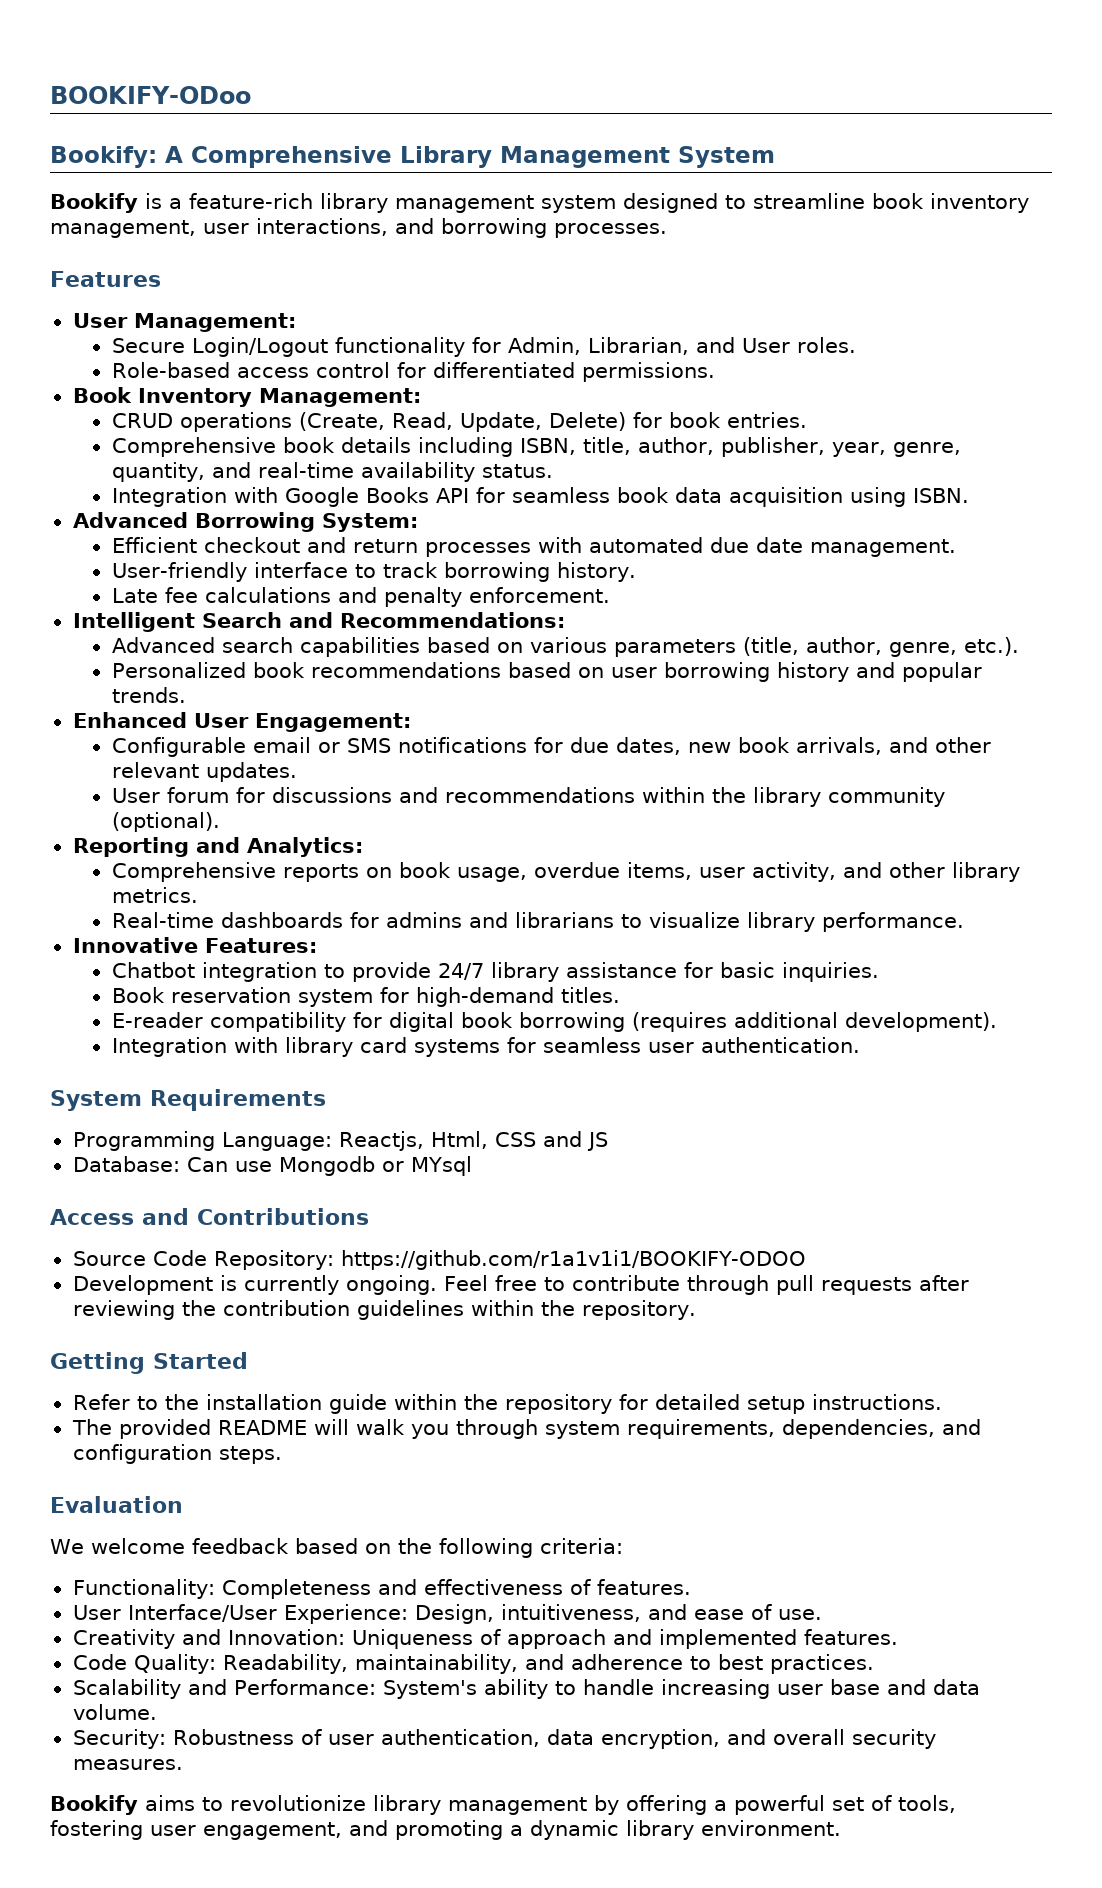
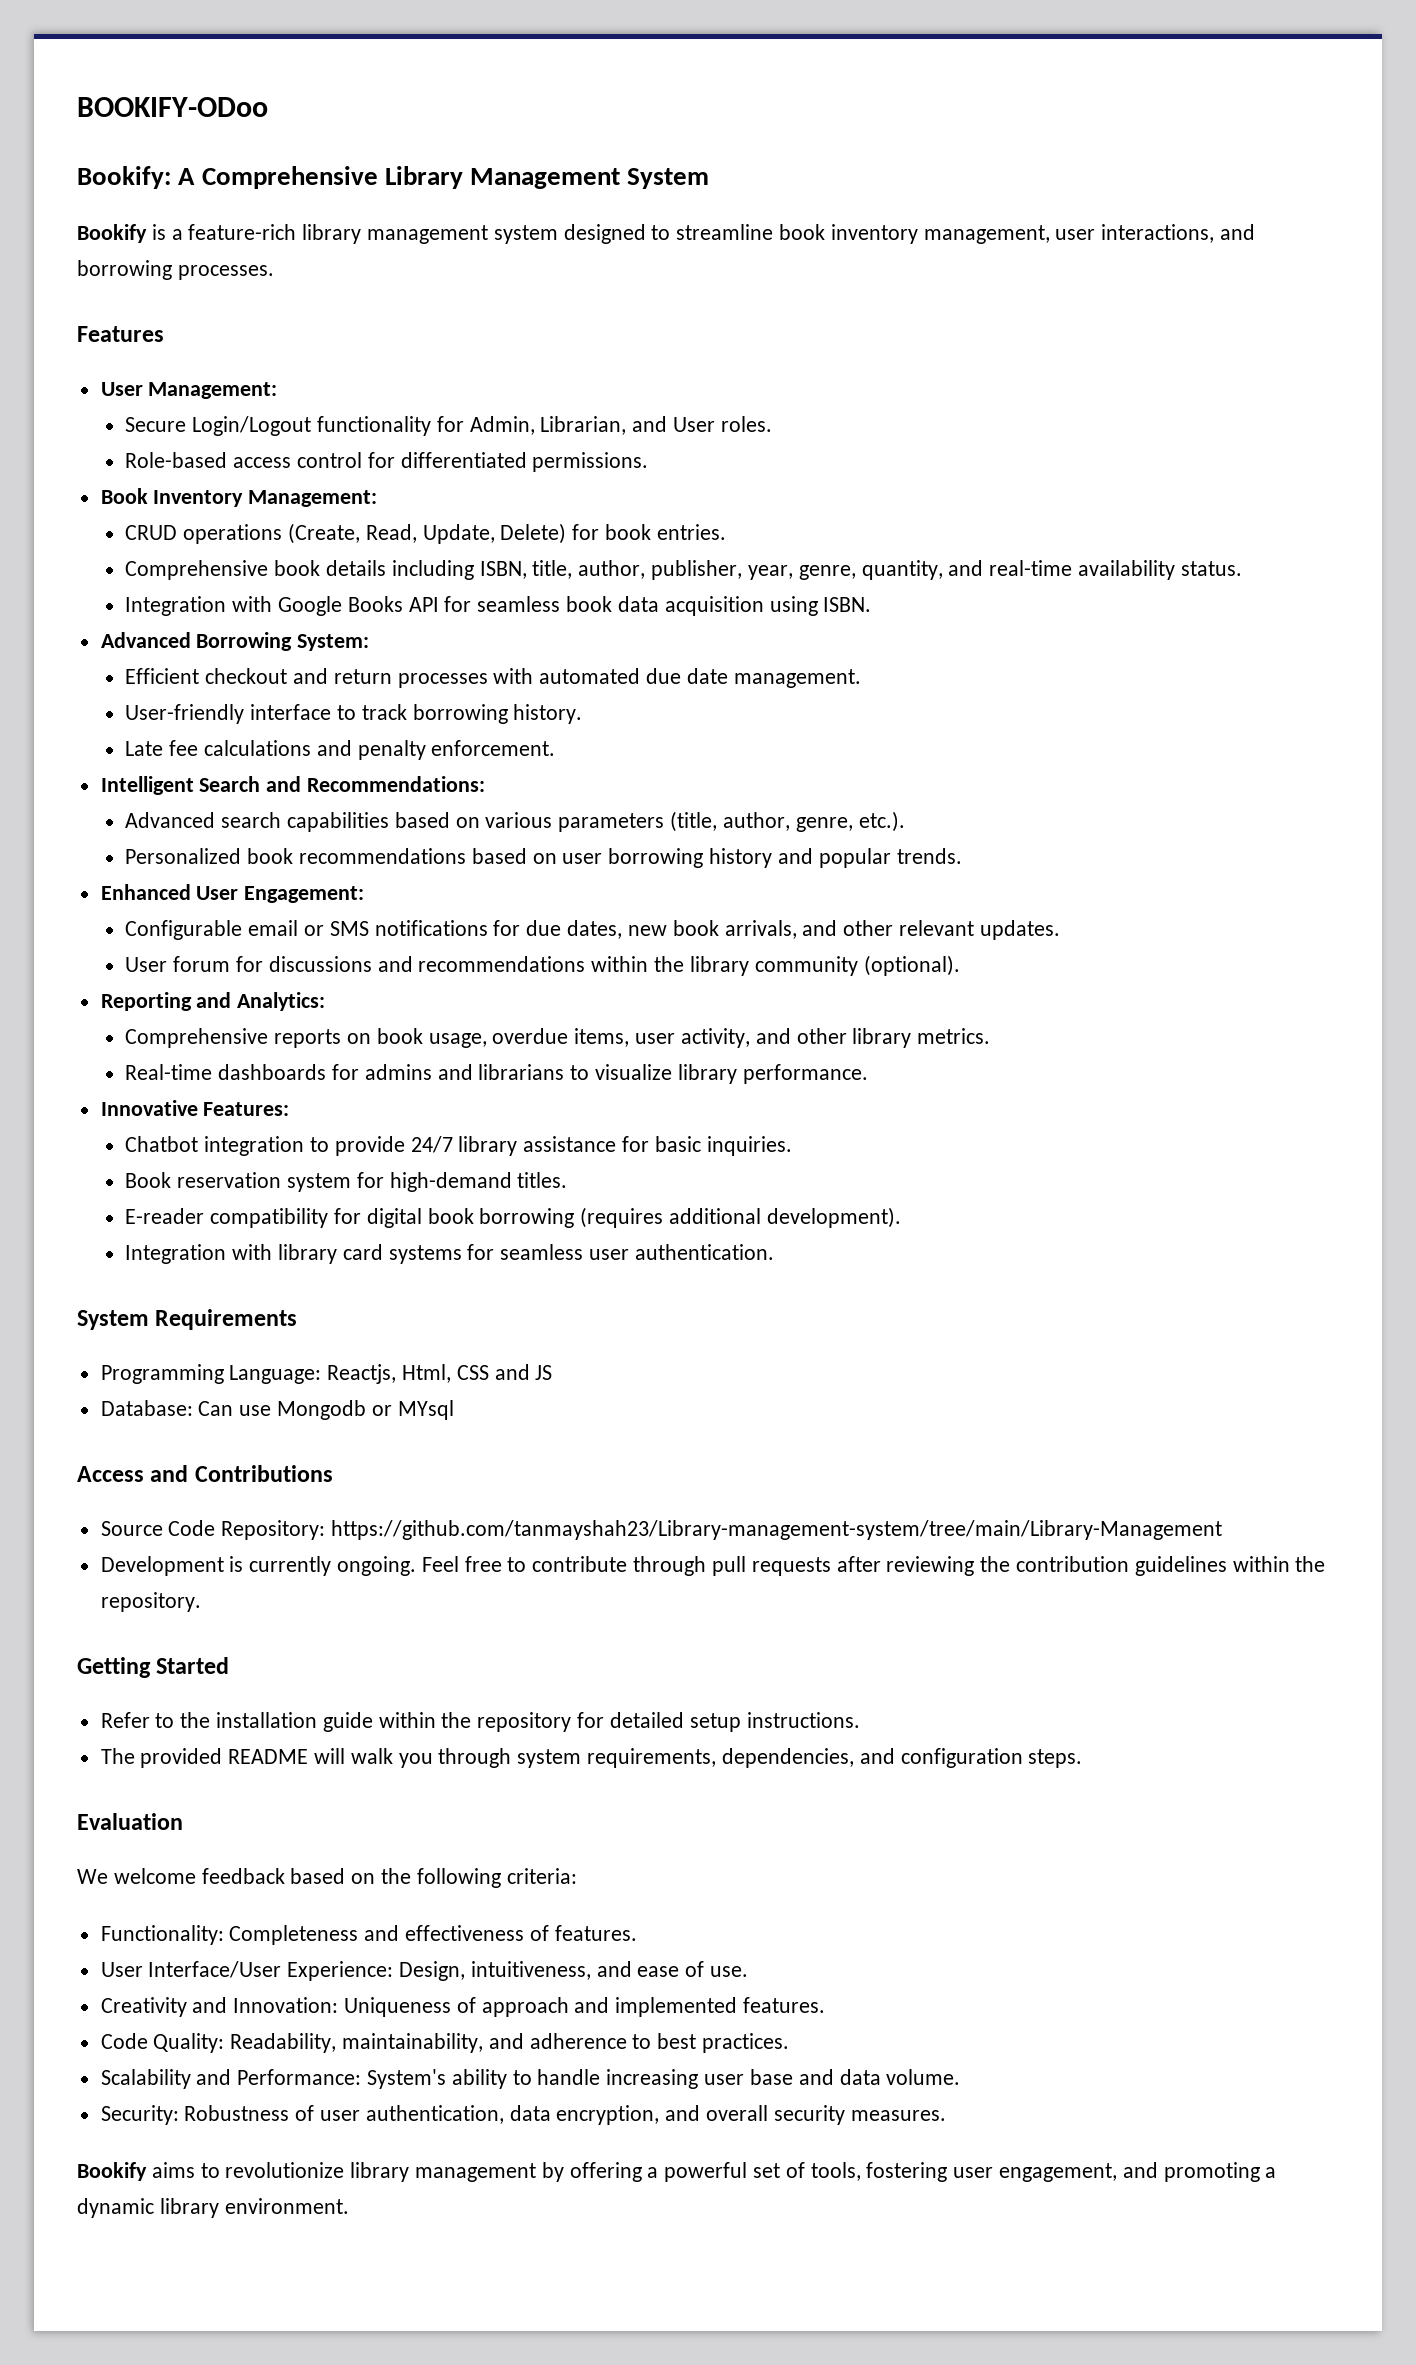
[340,1250,807,1270] https://github.com/r1a1v1i1/BOOKIFY-ODOO -> [331,1520,1223,1540] https://github.com/tanmayshah23/Library-management-system/tree/main/Library-Management

